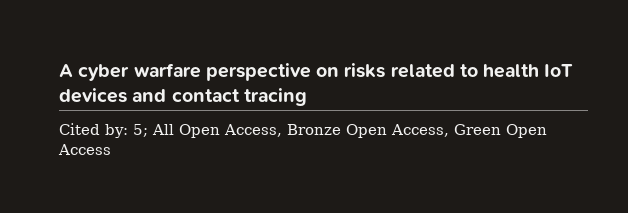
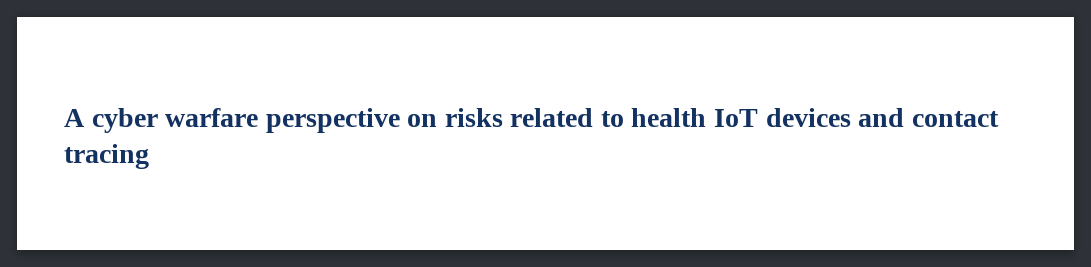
[59,123,547,138] [58,144,111,155] // Cited by: 5; All Open Access, Bronze Open Access, Green Open Access -> (149, 156) none

